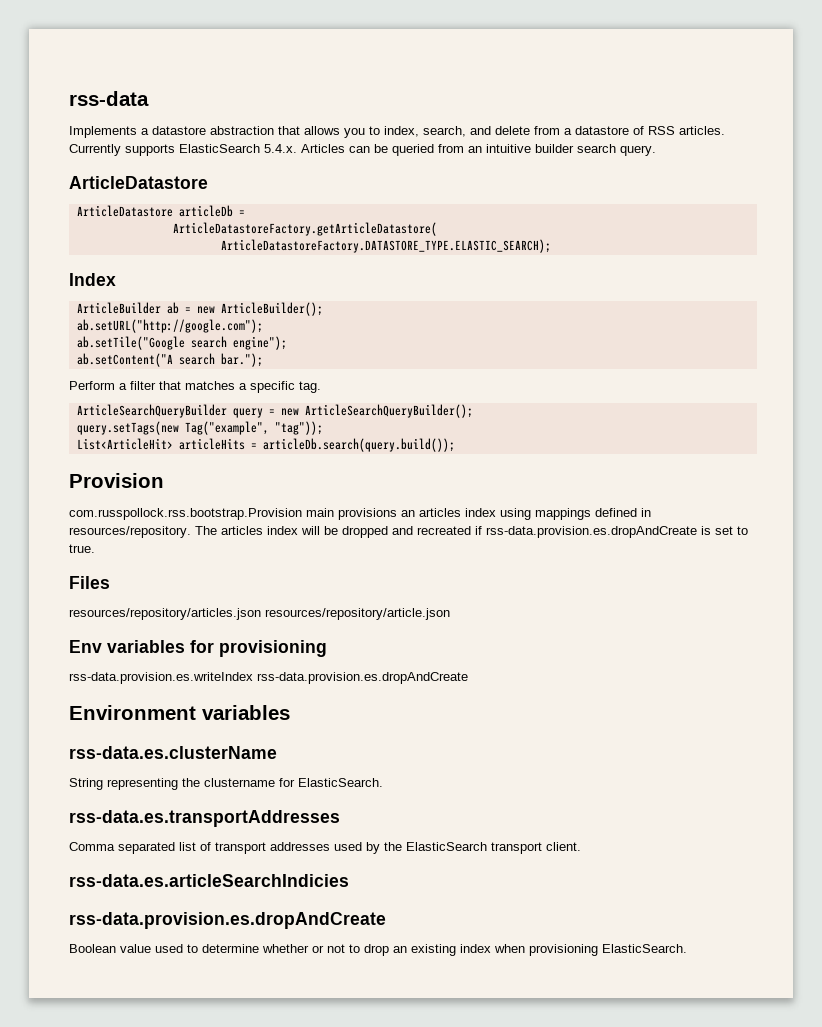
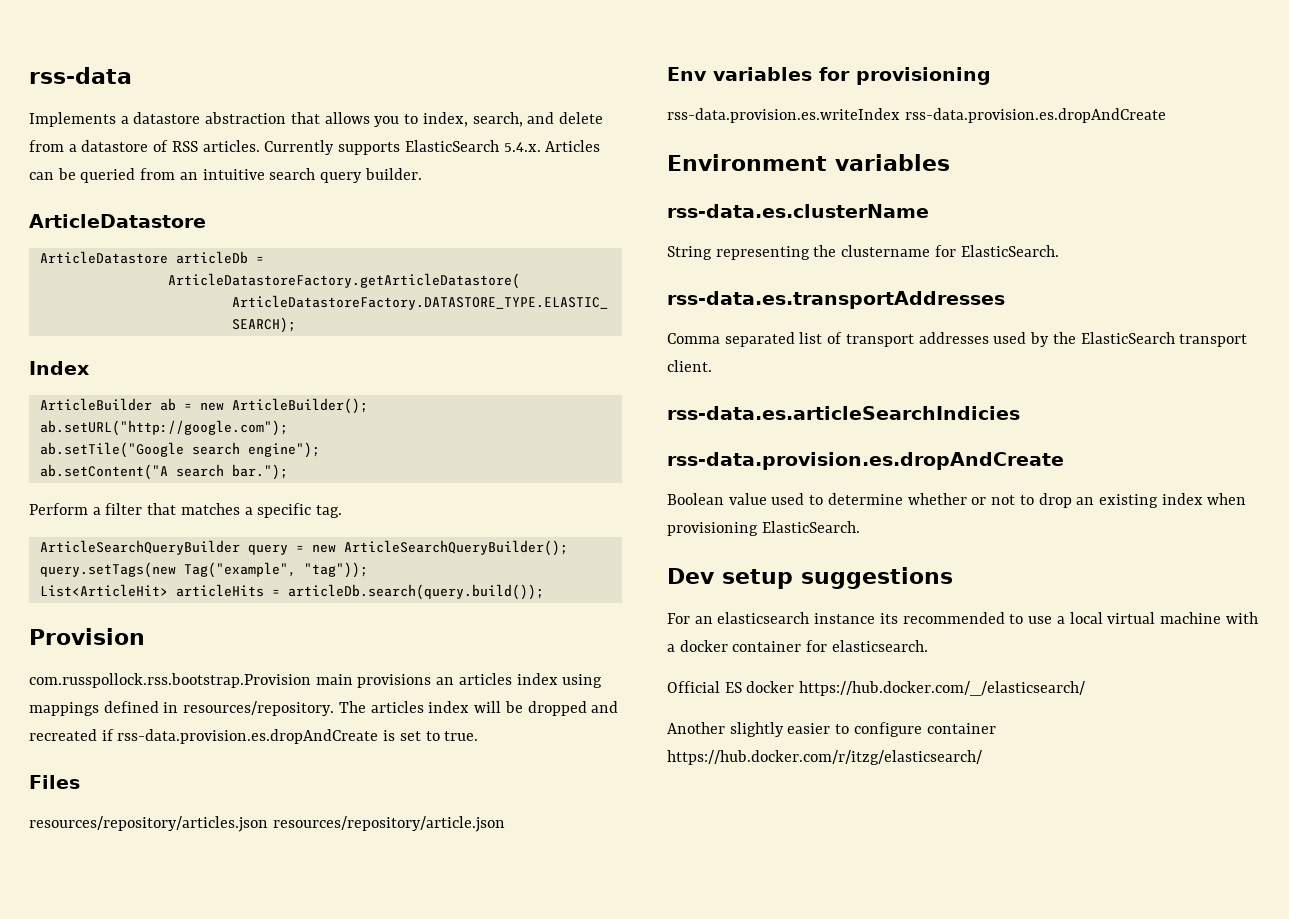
[535,144,656,156] builder search query. -> [269,168,422,183] search query builder.
(687, 948) none -> [667,567,953,589] [667,612,1258,624] [667,640,928,652] [667,681,1086,696] [667,722,996,737] [667,750,982,765] // Dev setup suggestions // For an elasticsearch instance its recommended to use a local virtual machine with a docker container for elasticsearch. // Official ES docker https://hub.docker.com/_/elasticsearch/ // Another slightly easier to configure container https://hub.docker.com/r/itzg/elasticsearch/

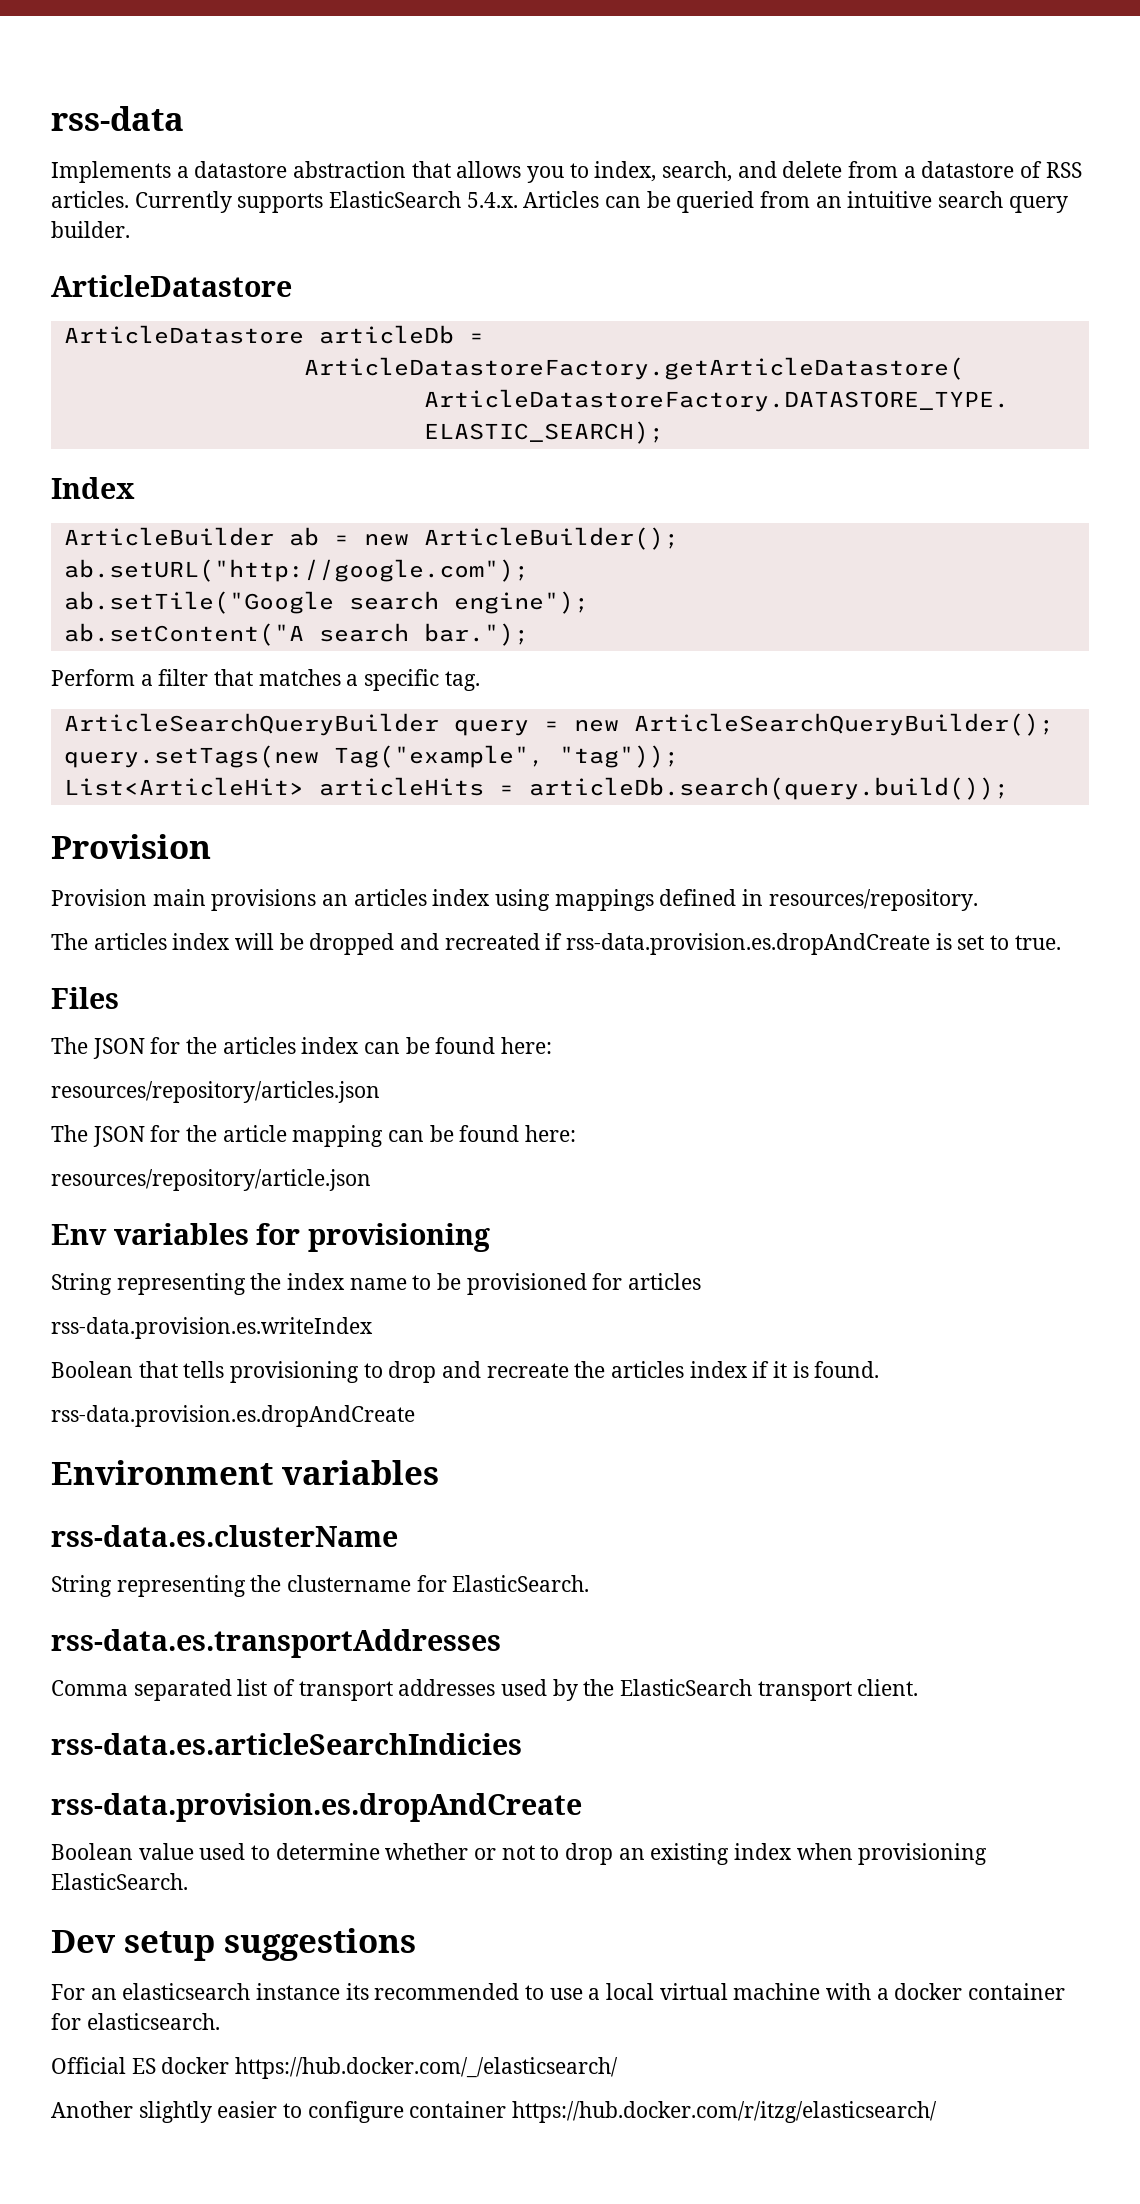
[29,673,311,688] com.russpollock.rss.bootstrap.Provision -> [51,889,147,906] Provision
(335, 708) none -> (978, 900) //
[29,816,268,832] resources/repository/articles.json -> [51,1037,553,1059] [51,1081,380,1103] [51,1125,577,1147] The JSON for the articles index can be found here: // resources/repository/articles.json // The JSON for the article mapping can be found here: //
[667,108,900,123] rss-data.provision.es.writeIndex -> [51,1273,702,1295] [51,1317,373,1339] [51,1361,880,1383] String representing the index name to be provisioned for articles // rss-data.provision.es.writeIndex // Boolean that tells provisioning to drop and recreate the articles index if it is found. //

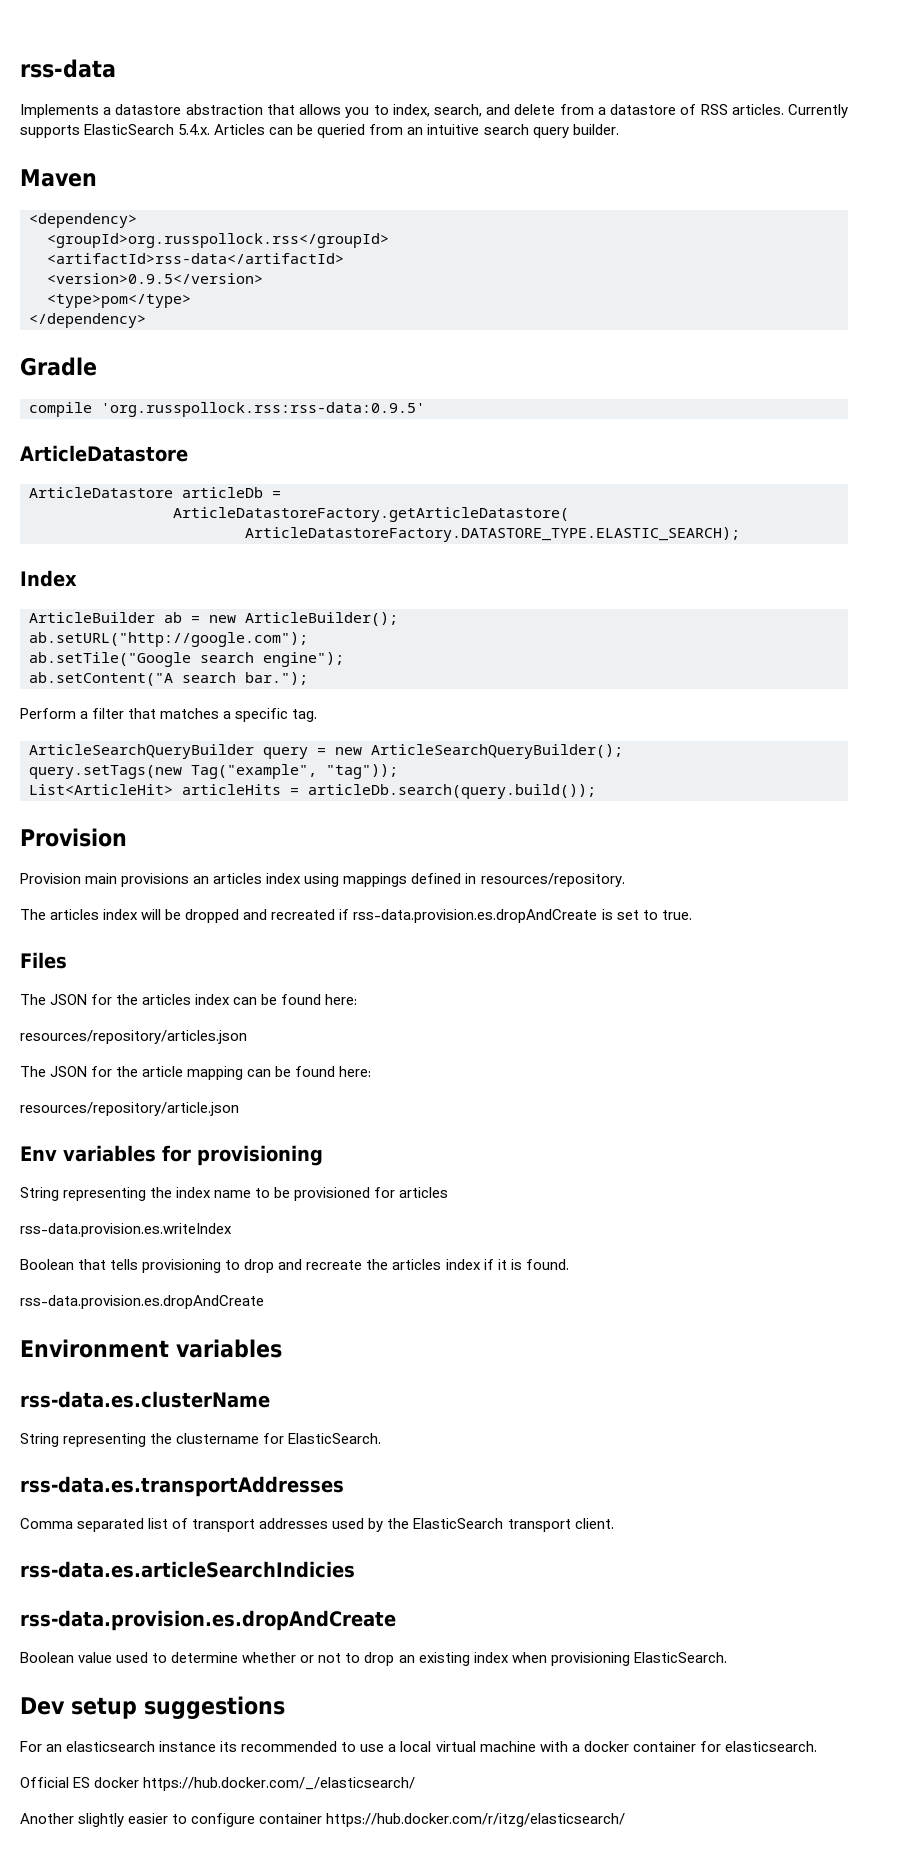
(130, 229) none -> [20,169,97,187] [29,213,137,228] [47,233,389,248] [47,253,344,264] [47,273,263,284] [47,294,191,308] [29,313,146,328] [20,357,97,376] [29,402,425,417] // Maven // <dependency> // <groupId>org.russpollock.rss</groupId> // <artifactId>rss-data</artifactId> // <version>0.9.5</version> // <type>pom</type> // </dependency> // Gradle // compile 'org.russpollock.rss:rss-data:0.9.5'

